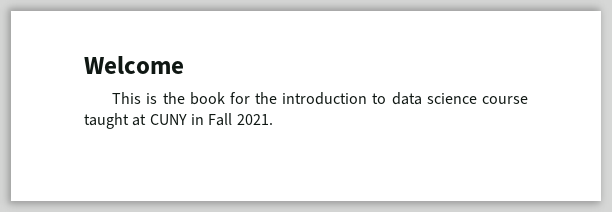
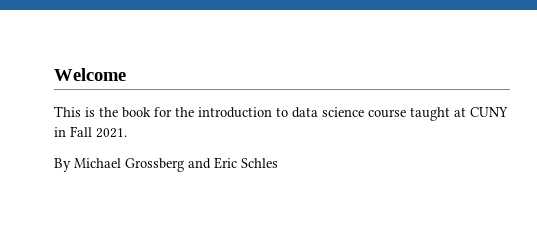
(273, 119) none -> [54,157,278,172] // By Michael Grossberg and Eric Schles

